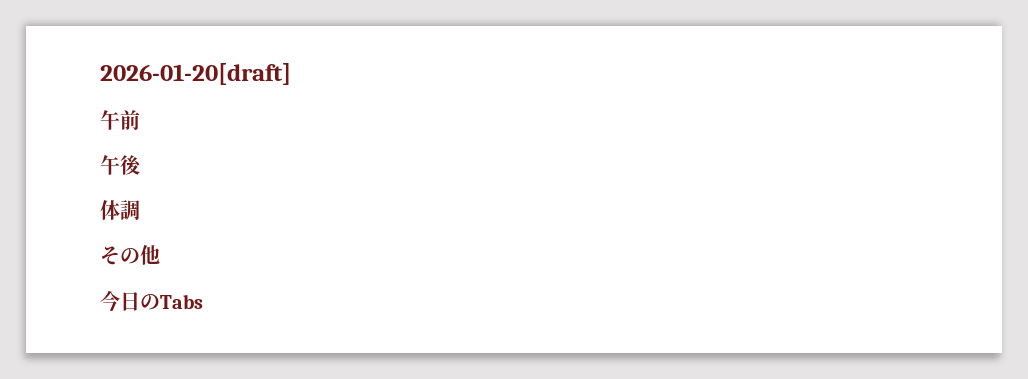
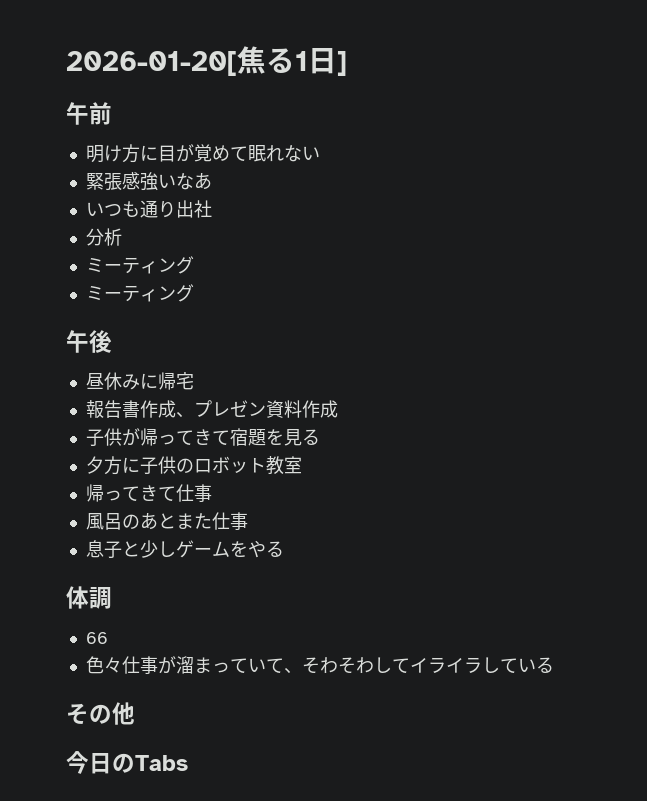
[100,63,291,85] [100,110,140,130] [100,155,141,175] [100,200,140,220] 2026-01-20[draft] // 午前 // 午後 // 体調 -> [66,46,347,76] [66,102,112,125] [85,144,320,163] [85,172,212,191] [85,200,212,218] [85,228,122,246] [85,256,194,274] [85,284,194,302] [66,330,112,353] [85,372,194,390] [85,400,338,418] [85,428,320,447] [85,456,302,475] [85,484,212,502] [85,512,248,530] [85,540,284,559] [66,586,112,609] [85,632,108,644] [85,656,554,674] 2026-01-20[焦る1日] // 午前 // 明け方に目が覚めて眠れない // 緊張感強いなあ // いつも通り出社 // 分析 // ミーティング // ミーティング // 午後 // 昼休みに帰宅 // 報告書作成、プレゼン資料作成 // 子供が帰ってきて宿題を見る // 夕方に子供のロボット教室 // 帰ってきて仕事 // 風呂のあとまた仕事 // 息子と少しゲームをやる // 体調 // 66 // 色々仕事が溜まっていて、そわそわしてイライラしている

